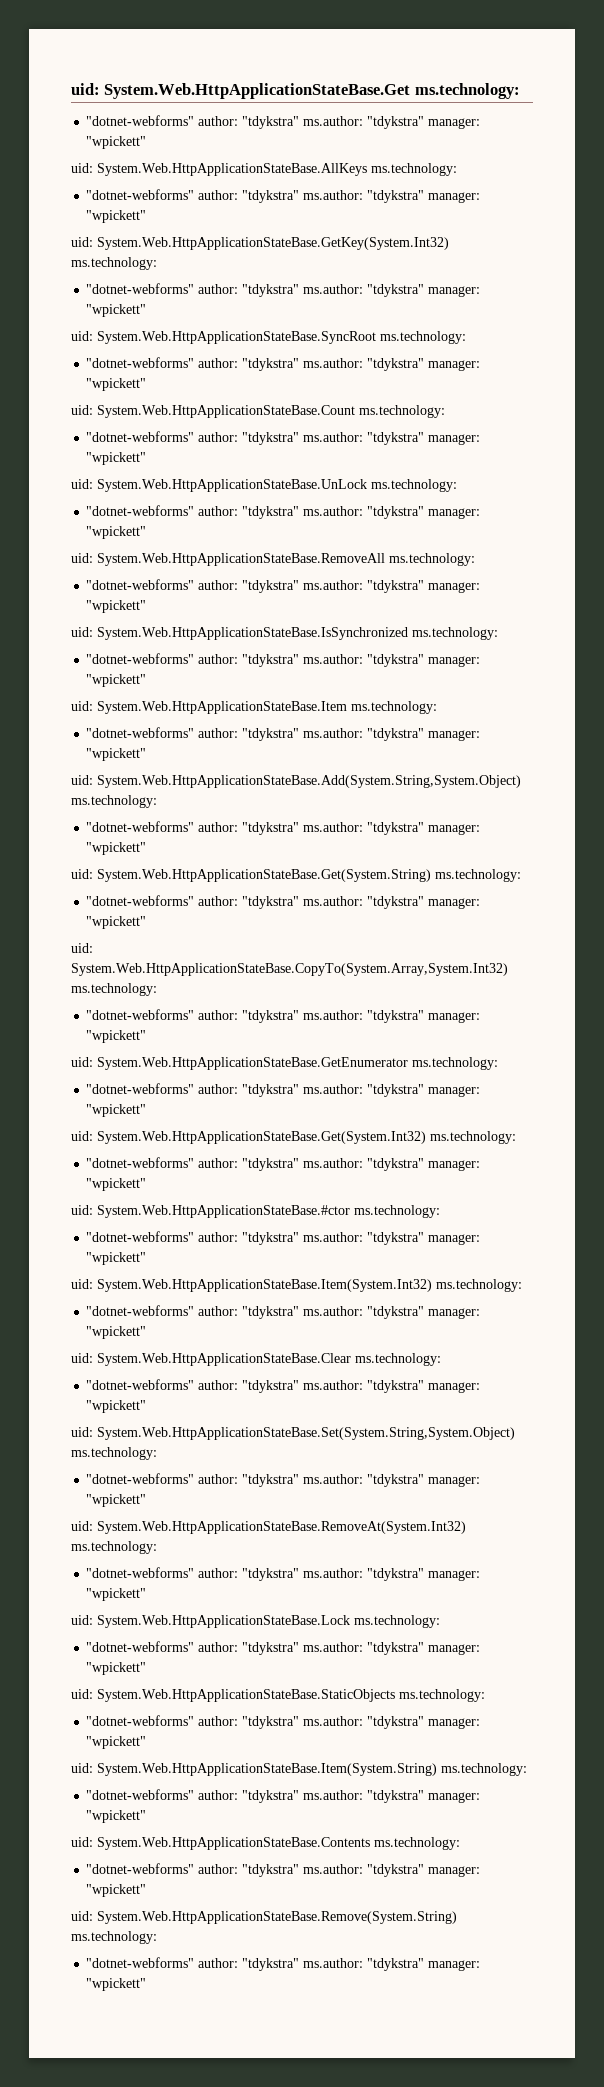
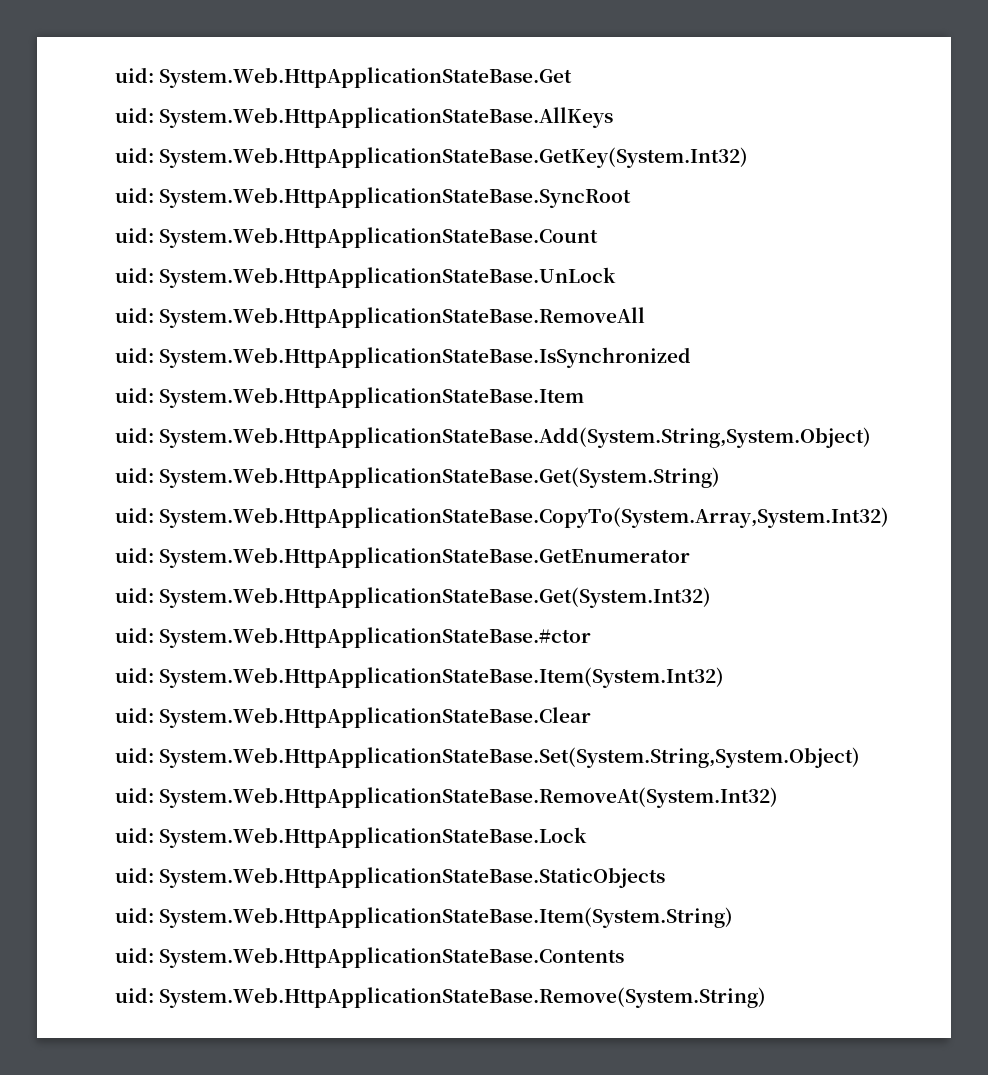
[414,83,520,99] [86,115,481,129] [86,136,147,149] [71,163,457,176] [86,189,481,203] [86,210,147,223] [71,237,449,250] [71,257,157,270] [86,283,481,297] [86,304,147,317] [71,331,466,344] [86,357,481,371] [86,378,147,391] [71,405,445,418] [86,431,481,445] [86,452,147,465] [71,479,457,492] [86,505,481,519] [86,526,147,539] [71,553,475,566] [86,579,481,593] [86,600,147,613] [71,627,498,640] [86,653,481,667] [86,674,147,687] [71,701,437,714] [86,727,481,741] [86,748,147,761] [71,775,521,788] [71,795,157,808] [86,821,481,835] [86,842,147,855] [71,869,521,882] [86,895,481,909] [86,916,147,929] [71,943,93,953] [71,963,508,976] [71,983,157,996] [86,1009,481,1023] [86,1030,147,1043] [71,1057,498,1070] [86,1083,481,1097] [86,1104,147,1117] [71,1131,516,1144] [86,1157,481,1171] [86,1178,147,1191] [71,1205,440,1218] [86,1231,481,1245] [86,1252,147,1265] [71,1279,522,1292] [86,1305,481,1319] [86,1326,147,1339] [71,1353,441,1366] [86,1379,481,1393] [86,1400,147,1413] [71,1427,515,1440] [71,1447,157,1460] [86,1473,481,1487] [86,1494,147,1507] [71,1521,466,1534] [71,1541,157,1554] [86,1567,481,1581] [86,1588,147,1601] [71,1615,440,1628] [86,1641,481,1655] [86,1662,147,1675] [71,1689,485,1702] [86,1715,481,1729] [86,1736,147,1749] [71,1763,527,1776] [86,1789,481,1803] [86,1810,147,1823] [71,1837,460,1850] [86,1863,481,1877] [86,1884,147,1897] [71,1911,457,1924] [71,1931,157,1944] [86,1957,481,1971] [86,1978,147,1991] ms.technology: // "dotnet-webforms" author: "tdykstra" ms.author: "tdykstra" manager: "wpickett" // uid: System.Web.HttpApplicationStateBase.AllKeys ms.technology: // "dotnet-webforms" author: "tdykstra" ms.author: "tdykstra" manager: "wpickett" // uid: System.Web.HttpApplicationStateBase.GetKey(System.Int32) ms.technology: // "dotnet-webforms" author: "tdykstra" ms.author: "tdykstra" manager: "wpickett" // uid: System.Web.HttpApplicationStateBase.SyncRoot ms.technology: // "dotnet-webforms" author: "tdykstra" ms.author: "tdykstra" manager: "wpickett" // uid: System.Web.HttpApplicationStateBase.Count ms.technology: // "dotnet-webforms" author: "tdykstra" ms.author: "tdykstra" manager: "wpickett" // uid: System.Web.HttpApplicationStateBase.UnLock ms.technology: // "dotnet-webforms" author: "tdykstra" ms.author: "tdykstra" manager: "wpickett" // uid: System.Web.HttpApplicationStateBase.RemoveAll ms.technology: // "dotnet-webforms" author: "tdykstra" ms.author: "tdykstra" manager: "wpickett" // uid: System.Web.HttpApplicationStateBase.IsSynchronized ms.technology: // "dotnet-webforms" author: "tdykstra" ms.author: "tdykstra" manager: "wpickett" // uid: System.Web.HttpApplicationStateBase.Item ms.technology: // "dotnet-webforms" author: "tdykstra" ms.author: "tdykstra" manager: "wpickett" // uid: System.Web.HttpApplicationStateBase.Add(System.String,System.Object) ms.technology: // "dotnet-webforms" author: "tdykstra" ms.author: "tdykstra" manager: "wpickett" // uid: System.Web.HttpApplicationStateBase.Get(System.String) ms.technology: // "dotnet-webforms" author: "tdykstra" ms.author: "tdykstra" manager: "wpickett" // uid: System.Web.HttpApplicationStateBase.CopyTo(System.Array,System.Int32) ms.technology: // "dotnet-webforms" author: "tdykstra" ms.author: "tdykstra" manager: "wpickett" // uid: System.Web.HttpApplicationStateBase.GetEnumerator ms.technology: // "dotnet-webforms" author: "tdykstra" ms.author: "tdykstra" manager: "wpickett" // uid: System.Web.HttpApplicationStateBase.Get(System.Int32) ms.technology: // "dotnet-webforms" author: "tdykstra" ms.author: "tdykstra" manager: "wpickett" // uid: System.Web.HttpApplicationStateBase.#ctor ms.technology: // "dotnet-webforms" author: "tdykstra" ms.author: "tdykstra" manager: "wpickett" // uid: System.Web.HttpApplicationStateBase.Item(System.Int32) ms.technology: // "dotnet-webforms" author: "tdykstra" ms.author: "tdykstra" manager: "wpickett" // uid: System.Web.HttpApplicationStateBase.Clear ms.technology: // "dotnet-webforms" author: "tdykstra" ms.author: "tdykstra" manager: "wpickett" // uid: System.Web.HttpApplicationStateBase.Set(System.String,System.Object) ms.technology: // "dotnet-webforms" author: "tdykstra" ms.author: "tdykstra" manager: "wpickett" // uid: System.Web.HttpApplicationStateBase.RemoveAt(System.Int32) ms.technology: // "dotnet-webforms" author: "tdykstra" ms.author: "tdykstra" manager: "wpickett" // uid: System.Web.HttpApplicationStateBase.Lock ms.technology: // "dotnet-webforms" author: "tdykstra" ms.author: "tdykstra" manager: "wpickett" // uid: System.Web.HttpApplicationStateBase.StaticObjects ms.technology: // "dotnet-webforms" author: "tdykstra" ms.author: "tdykstra" manager: "wpickett" // uid: System.Web.HttpApplicationStateBase.Item(System.String) ms.technology: // "dotnet-webforms" author: "tdykstra" ms.author: "tdykstra" manager: "wpickett" // uid: System.Web.HttpApplicationStateBase.Contents ms.technology: // "dotnet-webforms" author: "tdykstra" ms.author: "tdykstra" manager: "wpickett" // uid: System.Web.HttpApplicationStateBase.Remove(System.String) ms.technology: // "dotnet-webforms" author: "tdykstra" ms.author: "tdykstra" manager: "wpickett" -> [115,107,614,128] [115,147,749,168] [115,187,632,208] [115,227,599,248] [115,267,617,288] [115,307,646,328] [115,347,692,368] [115,387,585,408] [115,427,872,448] [115,467,721,488] [115,507,890,528] [115,547,691,568] [115,587,712,608] [115,627,592,648] [115,667,725,688] [115,707,592,728] [115,747,861,768] [115,787,779,808] [115,827,588,848] [115,867,666,888] [115,907,734,928] [115,947,625,968] [115,987,767,1008] // uid: System.Web.HttpApplicationStateBase.AllKeys // uid: System.Web.HttpApplicationStateBase.GetKey(System.Int32) // uid: System.Web.HttpApplicationStateBase.SyncRoot // uid: System.Web.HttpApplicationStateBase.Count // uid: System.Web.HttpApplicationStateBase.UnLock // uid: System.Web.HttpApplicationStateBase.RemoveAll // uid: System.Web.HttpApplicationStateBase.IsSynchronized // uid: System.Web.HttpApplicationStateBase.Item // uid: System.Web.HttpApplicationStateBase.Add(System.String,System.Object) // uid: System.Web.HttpApplicationStateBase.Get(System.String) // uid: System.Web.HttpApplicationStateBase.CopyTo(System.Array,System.Int32) // uid: System.Web.HttpApplicationStateBase.GetEnumerator // uid: System.Web.HttpApplicationStateBase.Get(System.Int32) // uid: System.Web.HttpApplicationStateBase.#ctor // uid: System.Web.HttpApplicationStateBase.Item(System.Int32) // uid: System.Web.HttpApplicationStateBase.Clear // uid: System.Web.HttpApplicationStateBase.Set(System.String,System.Object) // uid: System.Web.HttpApplicationStateBase.RemoveAt(System.Int32) // uid: System.Web.HttpApplicationStateBase.Lock // uid: System.Web.HttpApplicationStateBase.StaticObjects // uid: System.Web.HttpApplicationStateBase.Item(System.String) // uid: System.Web.HttpApplicationStateBase.Contents // uid: System.Web.HttpApplicationStateBase.Remove(System.String)

